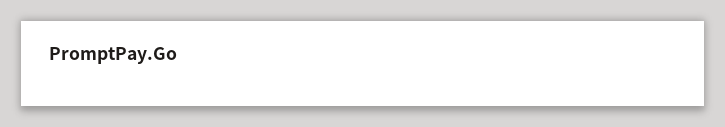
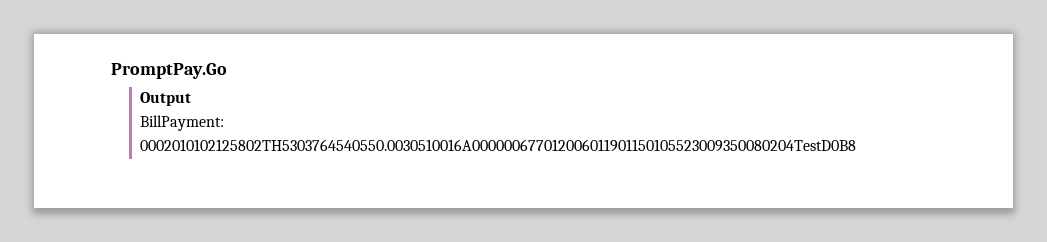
(177, 55) none -> [140,92,192,106] [140,115,225,131] [140,139,857,152] // Output // BillPayment: 0002010102125802TH5303764540550.0030510016A000000677012006011901150105523009350080204TestD0B8

